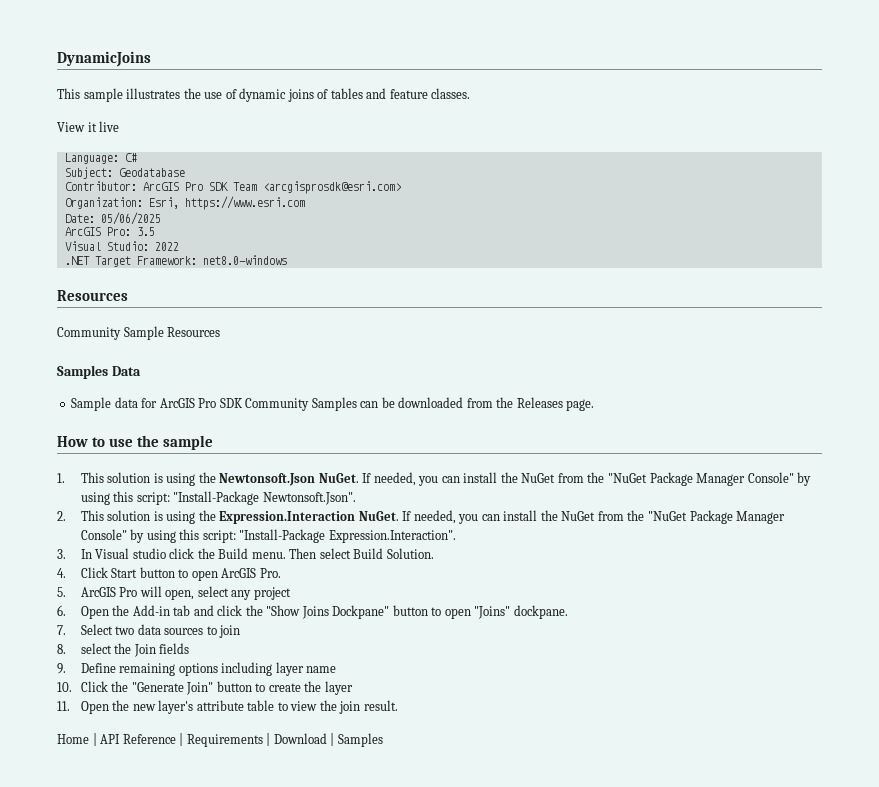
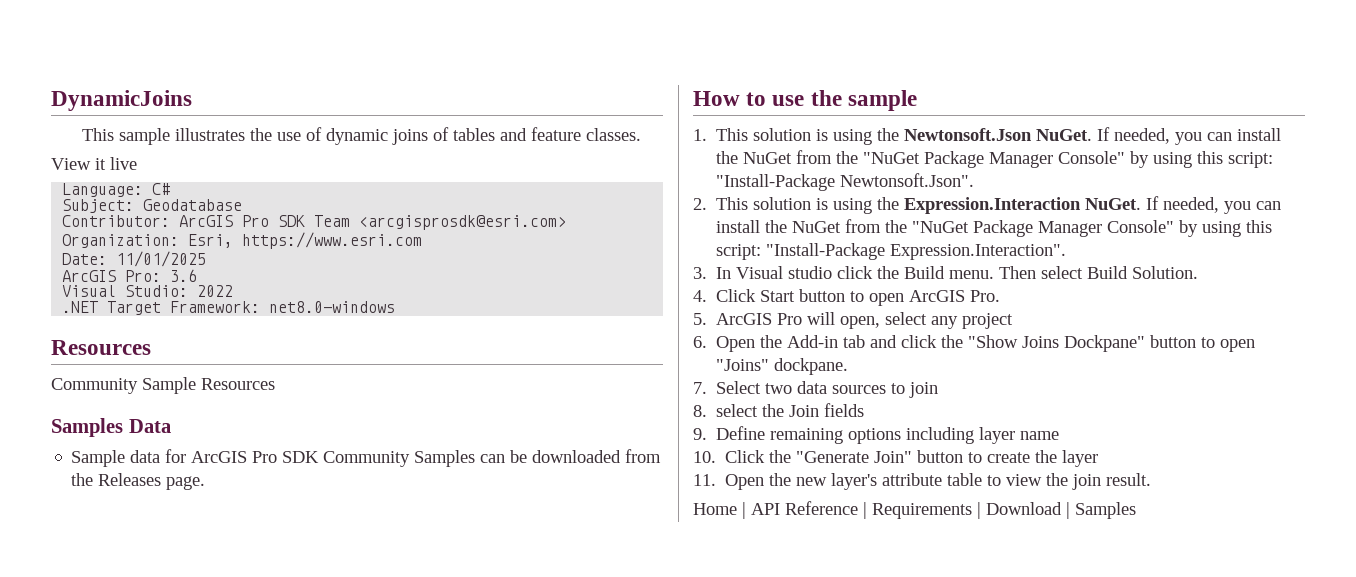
[100,212,161,225] 05/06/2025 -> [116,251,207,267] 11/01/2025
[136,227,155,236] 3.5 -> [170,269,198,282] 3.6

